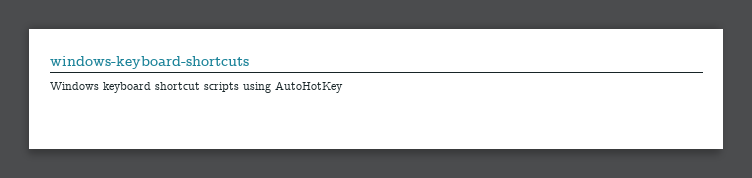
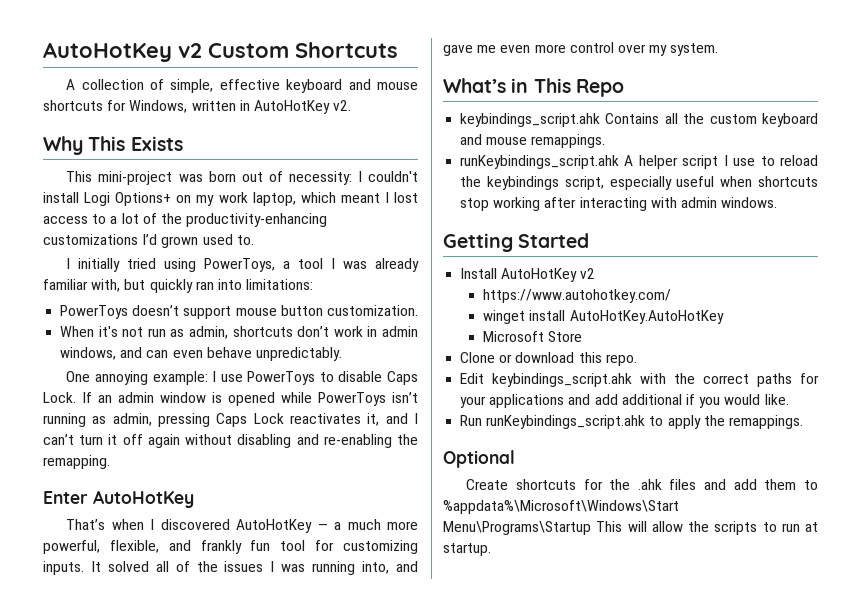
[50,56,249,69] [50,81,343,93] windows-keyboard-shortcuts // Windows keyboard shortcut scripts using AutoHotKey -> [43,42,398,62] [66,79,418,93] [43,100,352,114] [43,136,183,155] [66,171,418,185] [43,192,419,206] [43,213,328,227] [43,234,254,248] [66,258,420,272] [43,279,314,293] [60,305,418,319] [60,326,418,339] [60,347,342,361] [66,371,418,385] [43,392,418,406] [43,413,418,427] [43,434,418,448] [43,455,110,469] [43,490,194,508] [66,519,418,533] [43,540,418,554] [43,561,419,575] [443,42,719,56] [443,78,624,97] [460,113,818,127] [460,134,606,148] [460,155,818,169] [460,176,818,190] [460,197,778,211] [443,233,590,252] [460,268,596,282] [483,289,672,303] [483,310,724,324] [483,331,583,342] [460,352,637,366] [460,373,819,387] [460,394,789,408] [460,415,803,429] [443,450,515,468] [466,479,818,490] [443,500,679,514] [443,521,818,535] [443,543,491,556] AutoHotKey v2 Custom Shortcuts // A collection of simple, effective keyboard and mouse shortcuts for Windows, written in AutoHotKey v2. // Why This Exists // This mini-project was born out of necessity: I couldn't install Logi Options+ on my work laptop, which meant I lost access to a lot of the productivity-enhancing customizations I’d grown used to. // I initially tried using PowerToys, a tool I was already familiar with, but quickly ran into limitations: // PowerToys doesn’t support mouse button customization. // When it's not run as admin, shortcuts don’t work in admin windows, and can even behave unpredictably. // One annoying example: I use PowerToys to disable Caps Lock. If an admin window is opened while PowerToys isn’t running as admin, pressing Caps Lock reactivates it, and I can’t turn it off again without disabling and re-enabling the remapping. // Enter AutoHotKey // That’s when I discovered AutoHotKey — a much more powerful, flexible, and frankly fun tool for customizing inputs. It solved all of the issues I was running into, and gave me even more control over my system. // What’s in This Repo // keybindings_script.ahk Contains all the custom keyboard and mouse remappings. // runKeybindings_script.ahk A helper script I use to reload the keybindings script, especially useful when shortcuts stop working after interacting with admin windows. // Getting Started // Install AutoHotKey v2 // https://www.autohotkey.com/ // winget install AutoHotKey.AutoHotKey // Microsoft Store // Clone or download this repo. // Edit keybindings_script.ahk with the correct paths for your applications and add additional if you would like. // Run runKeybindings_script.ahk to apply the remappings. // Optional // Create shortcuts for the .ahk files and add them to %appdata%\Microsoft\Windows\Start Menu\Programs\Startup This will allow the scripts to run at startup.

